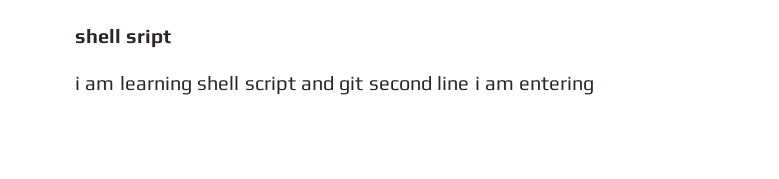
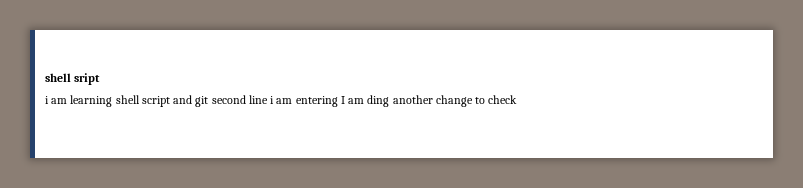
(595, 85) none -> [340,95,518,107] I am ding another change to check

